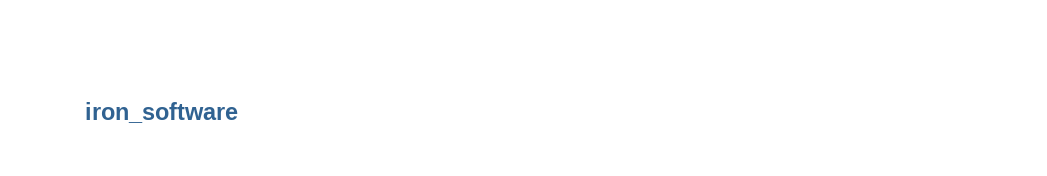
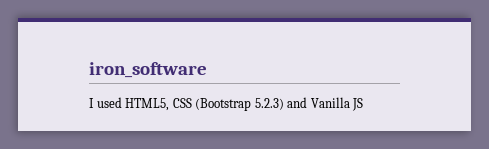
(238, 112) none -> [89,97,364,111] // I used HTML5, CSS (Bootstrap 5.2.3) and Vanilla JS

